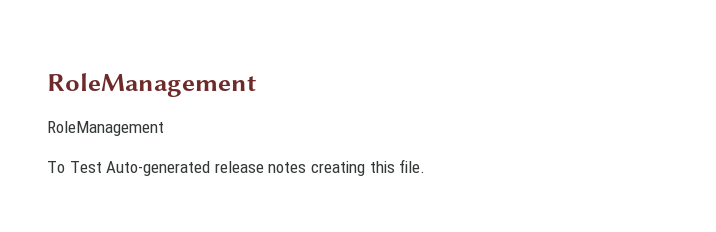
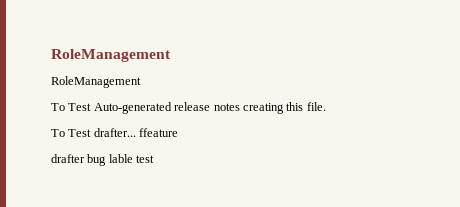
(426, 166) none -> [51,128,179,137] [51,154,155,166] // To Test drafter... ffeature // drafter bug lable test

